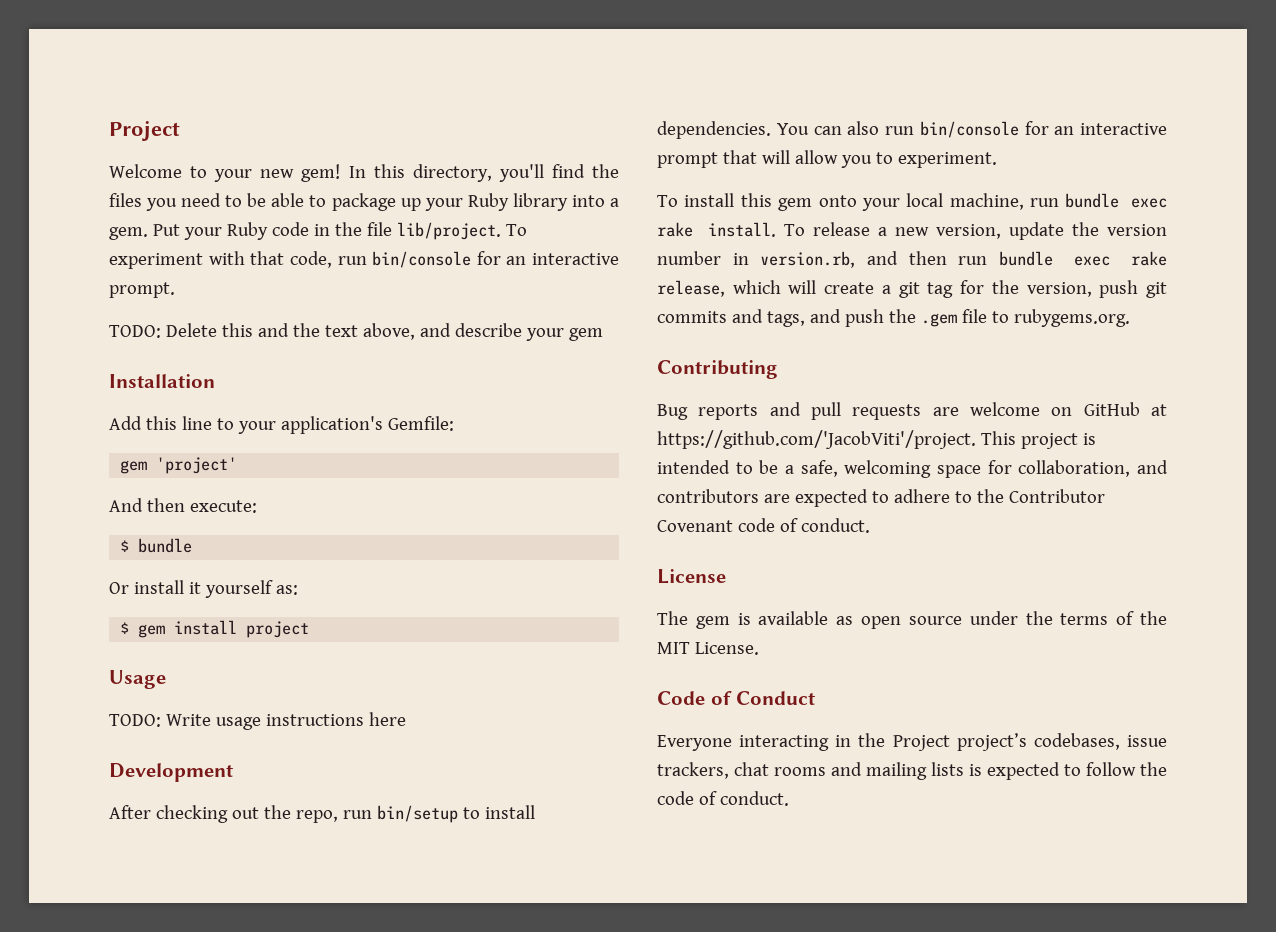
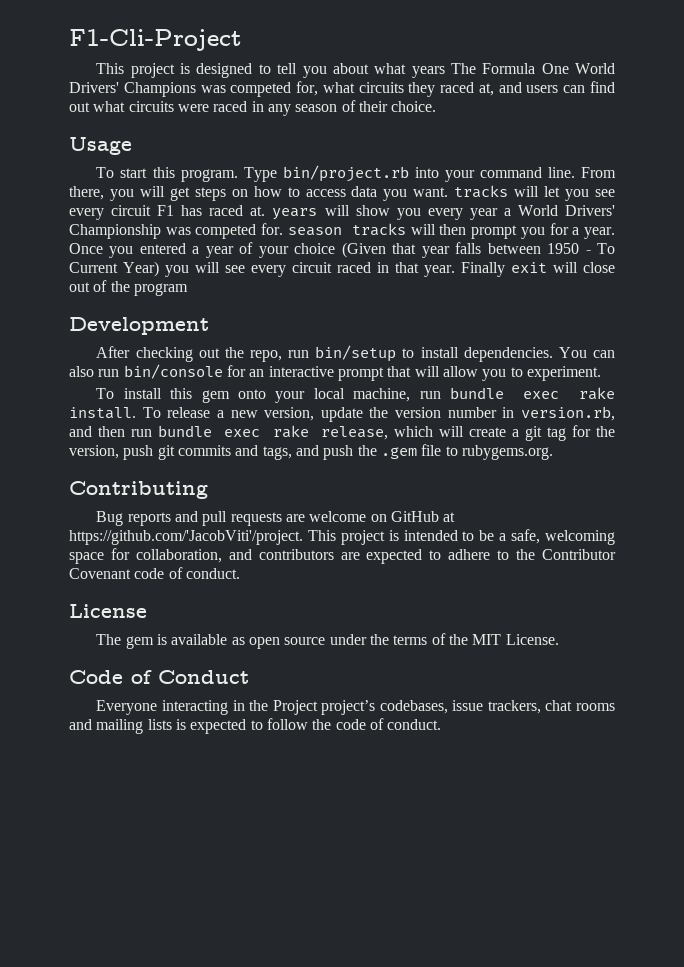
[109,120,180,141] [109,164,620,182] [109,193,619,211] [109,222,527,240] [109,251,619,269] [109,282,175,298] [109,323,603,341] [109,374,215,388] [109,416,454,434] [120,457,238,474] [109,498,257,513] [120,538,193,553] [109,580,298,598] [120,620,310,638] [109,670,166,689] [109,712,406,730] Project // Welcome to your new gem! In this directory, you'll find the files you need to be able to package up your Ruby library into a gem. Put your Ruby code in the file lib/project. To experiment with that code, run bin/console for an interactive prompt. // TODO: Delete this and the text above, and describe your gem // Installation // Add this line to your application's Gemfile: // gem 'project' // And then execute: // $ bundle // Or install it yourself as: // $ gem install project // Usage // TODO: Write usage instructions here -> [69,29,242,51] [96,63,615,78] [69,81,615,97] [69,100,437,116] [69,137,132,155] [96,165,616,182] [69,185,615,201] [69,205,615,220] [69,223,615,239] [69,242,616,258] [69,261,615,277] [69,280,188,296] F1-Cli-Project // This project is designed to tell you about what years The Formula One World Drivers' Champions was competed for, what circuits they raced at, and users can find out what circuits were raced in any season of their choice. // Usage // To start this program. Type bin/project.rb into your command line. From there, you will get steps on how to access data you want. tracks will let you see every circuit F1 has raced at. years will show you every year a World Drivers' Championship was competed for. season tracks will then prompt you for a year. Once you entered a year of your choice (Given that year falls between 1950 - To Current Year) you will see every circuit raced in that year. Finally exit will close out of the program

